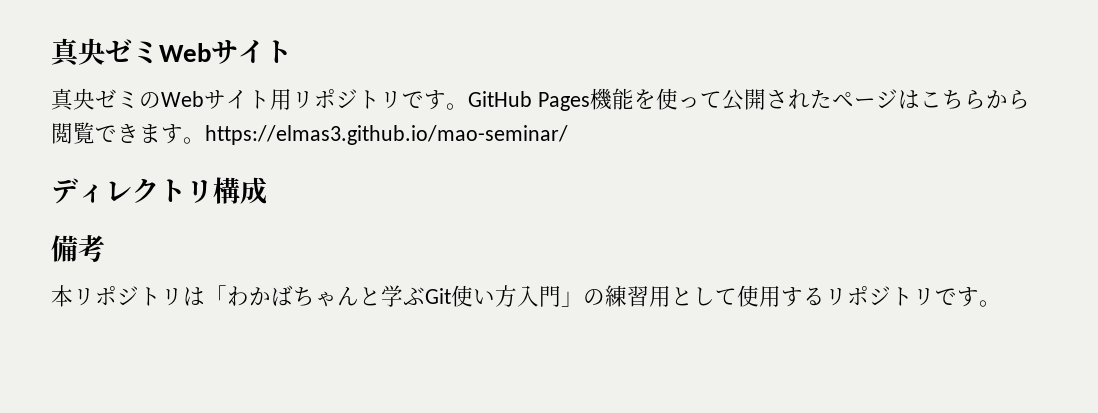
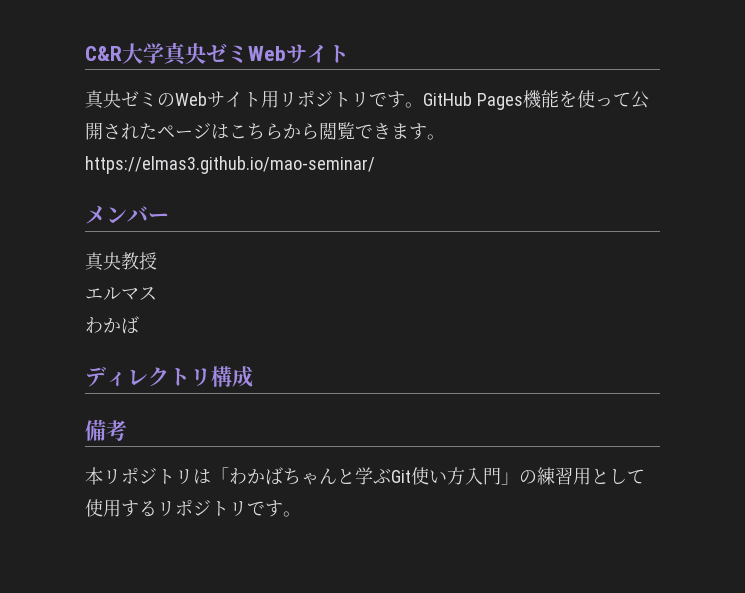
(51, 52) none -> [85,43,164,64] C&R大学
(568, 135) none -> [85,206,169,224] [85,252,157,271] [85,287,157,300] [85,316,139,334] // メンバー // 真央教授 // エルマス // わかば

